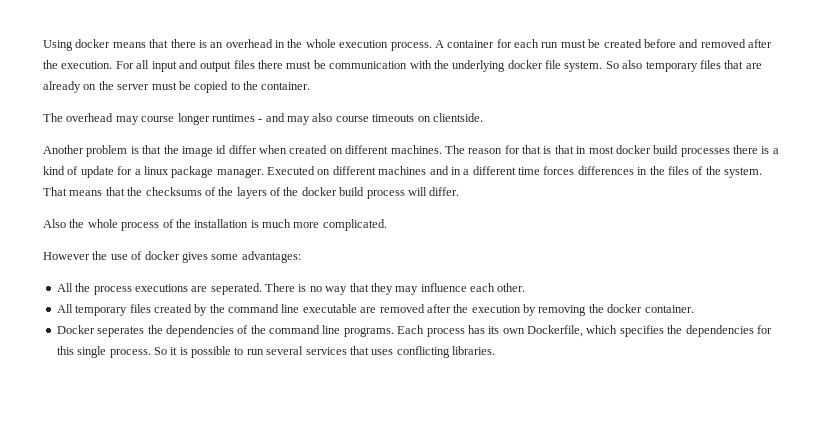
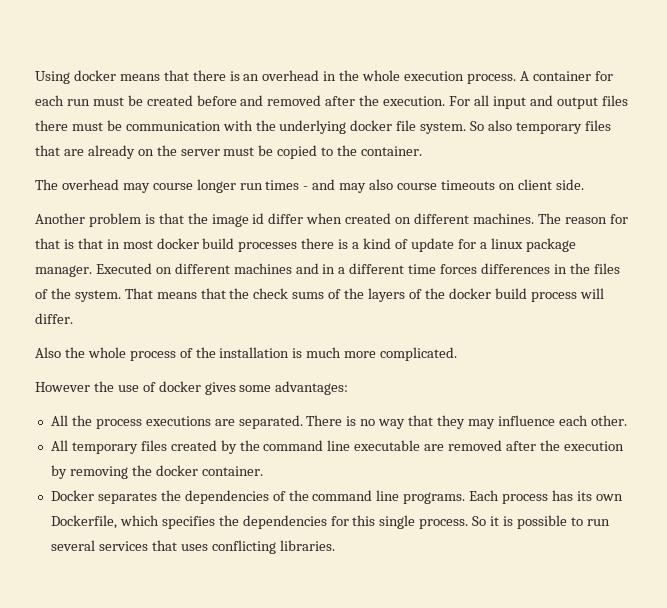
[211,114,255,122] runtimes -> [239,180,300,190] run times
[432,113,483,122] clientside. -> [517,179,584,190] client side.
[145,187,202,196] checksums -> [253,288,325,299] check sums
[210,283,262,295] seperated. -> [238,415,303,429] separated.
[97,326,145,337] seperates -> [97,492,157,504] separates

